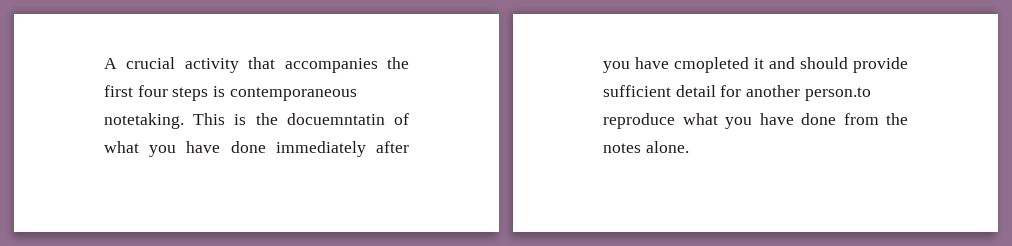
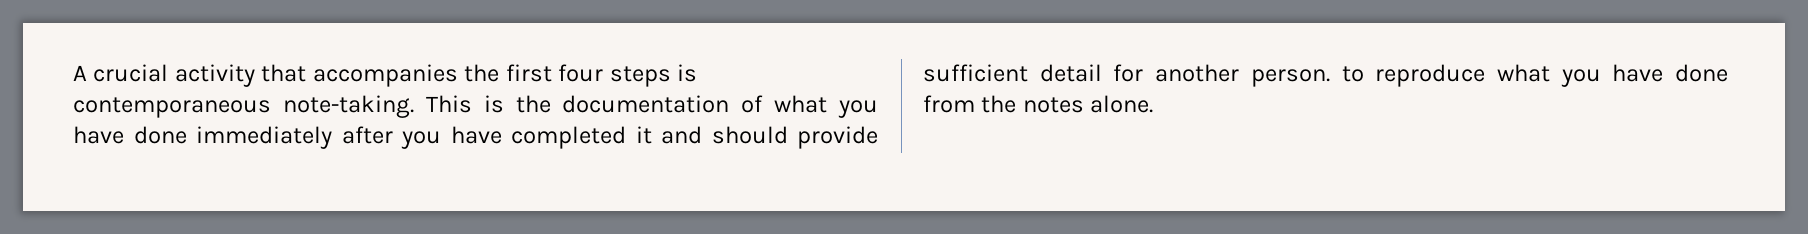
[104,113,184,129] notetaking. -> [282,95,414,118] note-taking.
[286,113,385,125] docuemntatin -> [562,95,730,113] documentation
[674,57,749,73] cmopleted -> [511,126,626,149] completed
[804,87,871,101] person.to -> [1250,66,1364,87] person. to

